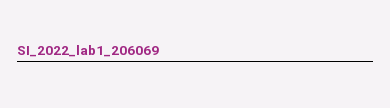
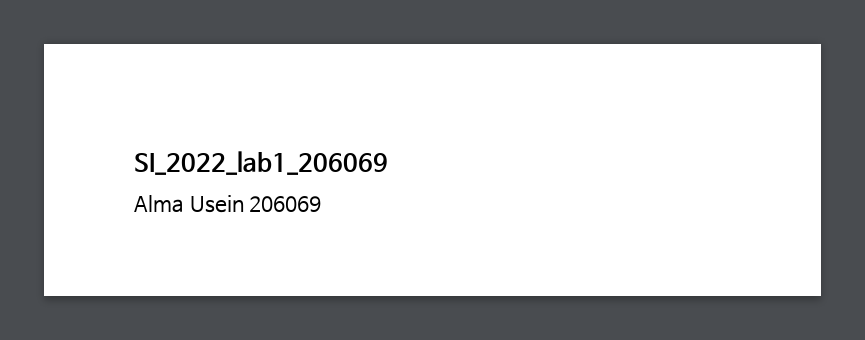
(159, 51) none -> [134,195,322,213] // Alma Usein 206069

